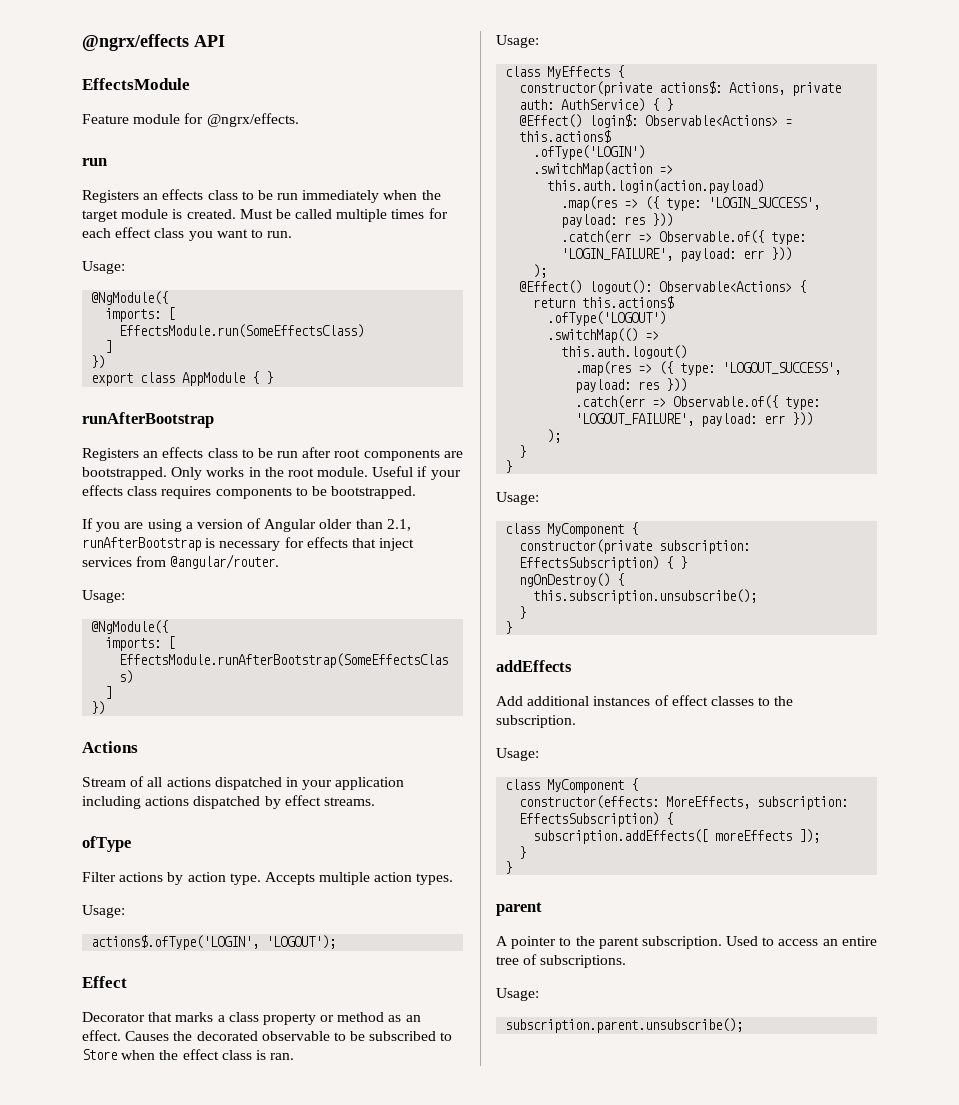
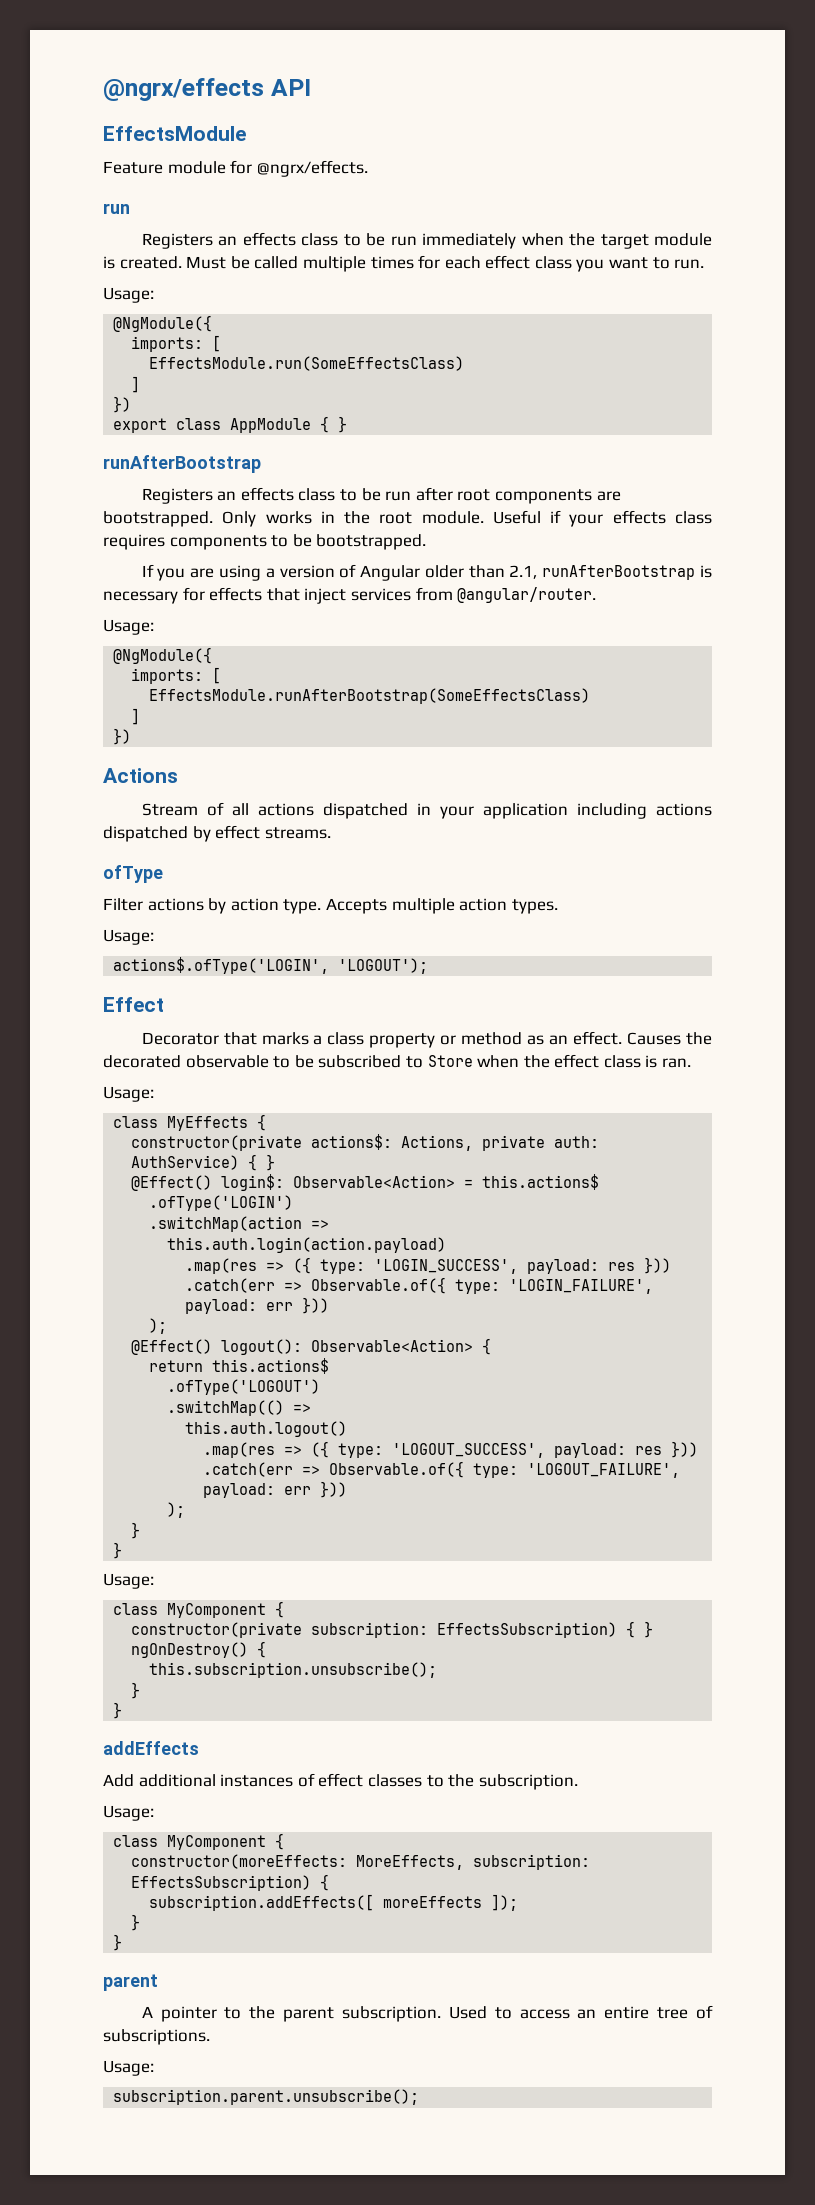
[645,115,779,126] Observable<Actions> -> [293,1175,456,1188] Observable<Action>
[659,281,793,292] Observable<Actions> -> [311,1339,474,1352] Observable<Action>
[519,795,660,809] constructor(effects: -> [131,1854,348,1869] constructor(moreEffects:

